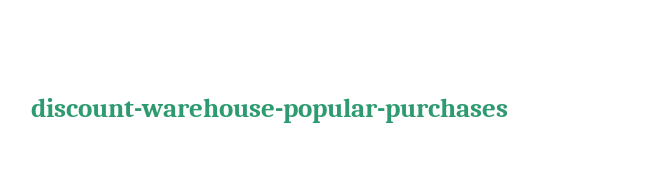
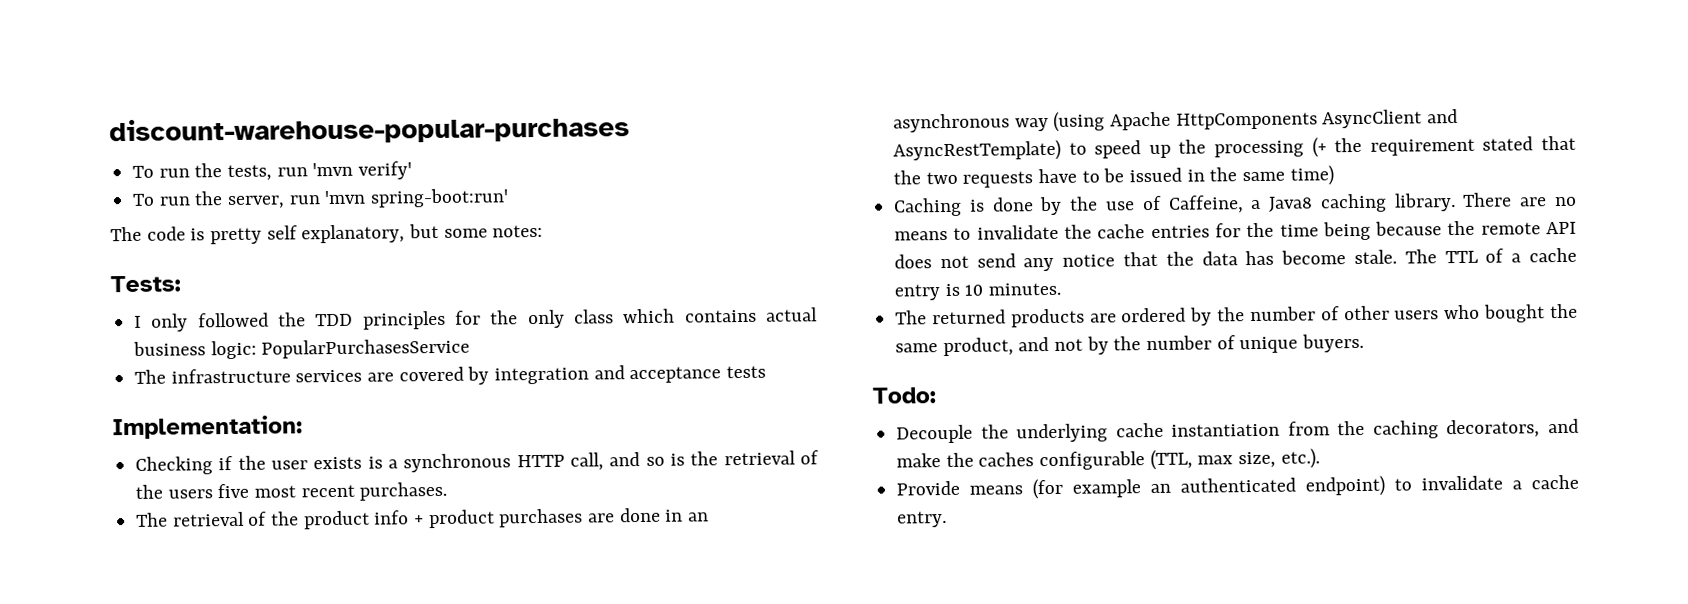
(508, 110) none -> [132,161,413,182] [132,188,510,210] [110,223,544,245] [110,275,181,293] [134,307,818,332] [133,338,471,360] [134,365,767,385] [112,415,303,440] [135,450,820,475] [135,481,448,501] [136,507,710,530] [893,108,1459,133] [893,135,1576,162] [893,165,1334,188] [893,192,1577,217] [894,220,1577,241] [894,247,1577,272] [894,282,1062,301] [895,303,1578,328] [895,333,1365,357] [872,387,936,404] [896,418,1579,444] [896,448,1320,471] [896,474,1579,500] [897,511,948,528] // To run the tests, run 'mvn verify' // To run the server, run 'mvn spring-boot:run' // The code is pretty self explanatory, but some notes: // Tests: // I only followed the TDD principles for the only class which contains actual business logic: PopularPurchasesService // The infrastructure services are covered by integration and acceptance tests // Implementation: // Checking if the user exists is a synchronous HTTP call, and so is the retrieval of the users five most recent purchases. // The retrieval of the product info + product purchases are done in an asynchronous way (using Apache HttpComponents AsyncClient and AsyncRestTemplate) to speed up the processing (+ the requirement stated that the two requests have to be issued in the same time) // Caching is done by the use of Caffeine, a Java8 caching library. There are no means to invalidate the cache entries for the time being because the remote API does not send any notice that the data has become stale. The TTL of a cache entry is 10 minutes. // The returned products are ordered by the number of other users who bought the same product, and not by the number of unique buyers. // Todo: // Decouple the underlying cache instantiation from the caching decorators, and make the caches configurable (TTL, max size, etc.). // Provide means (for example an authenticated endpoint) to invalidate a cache entry.

